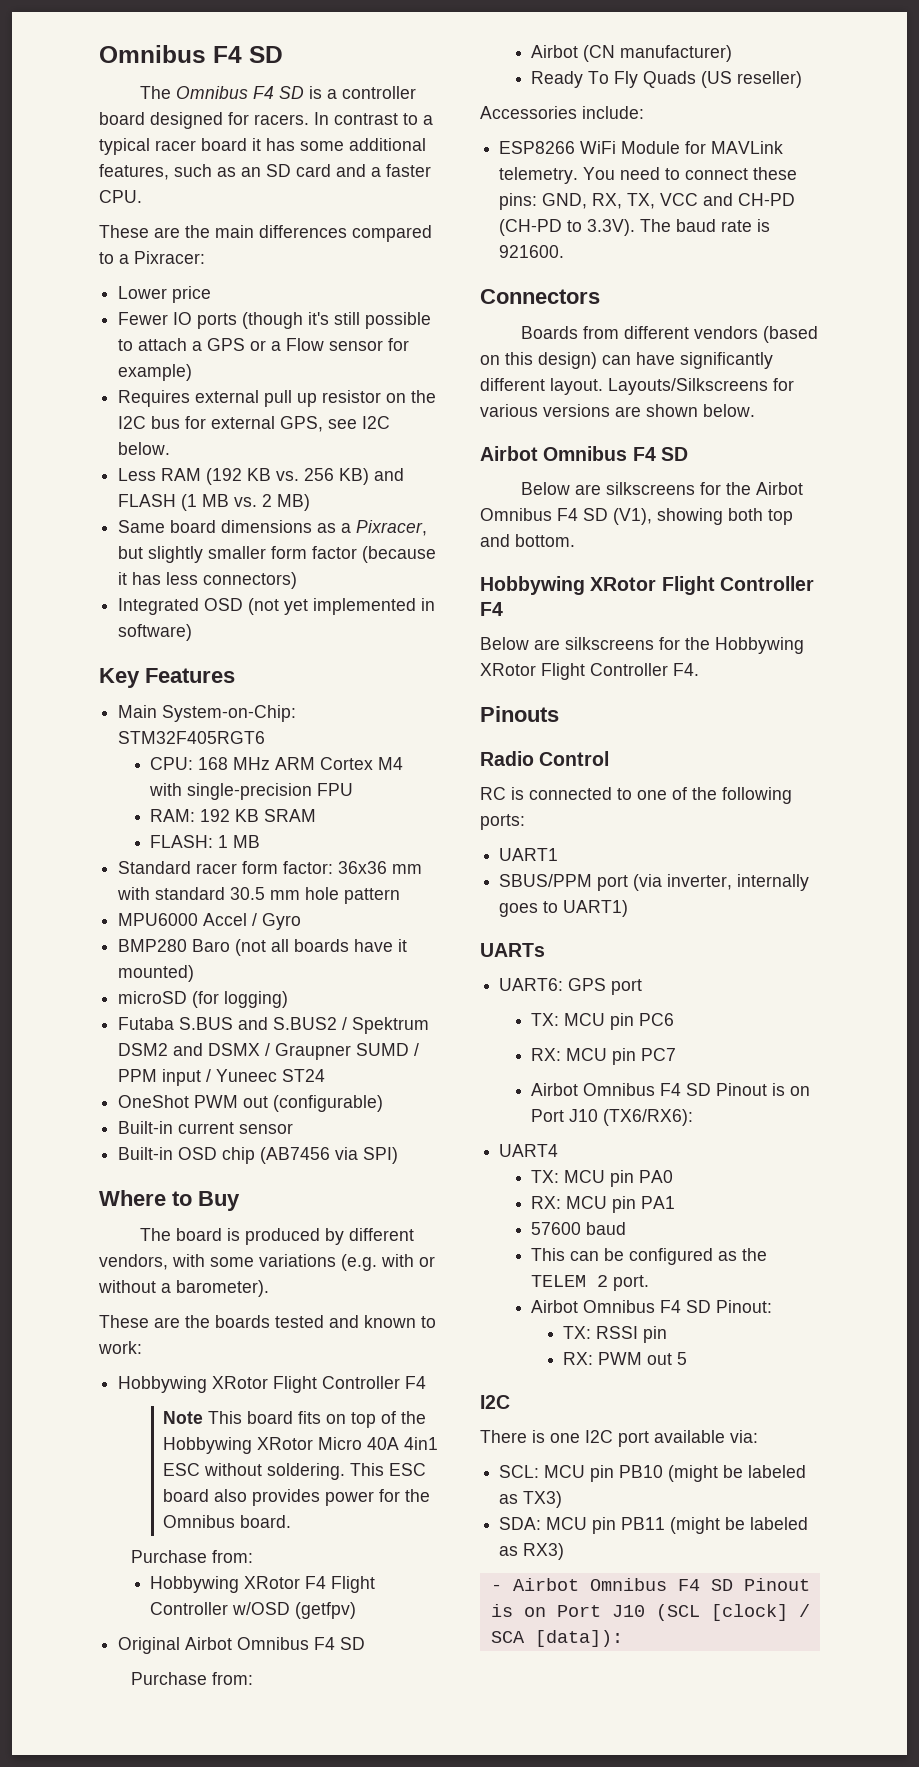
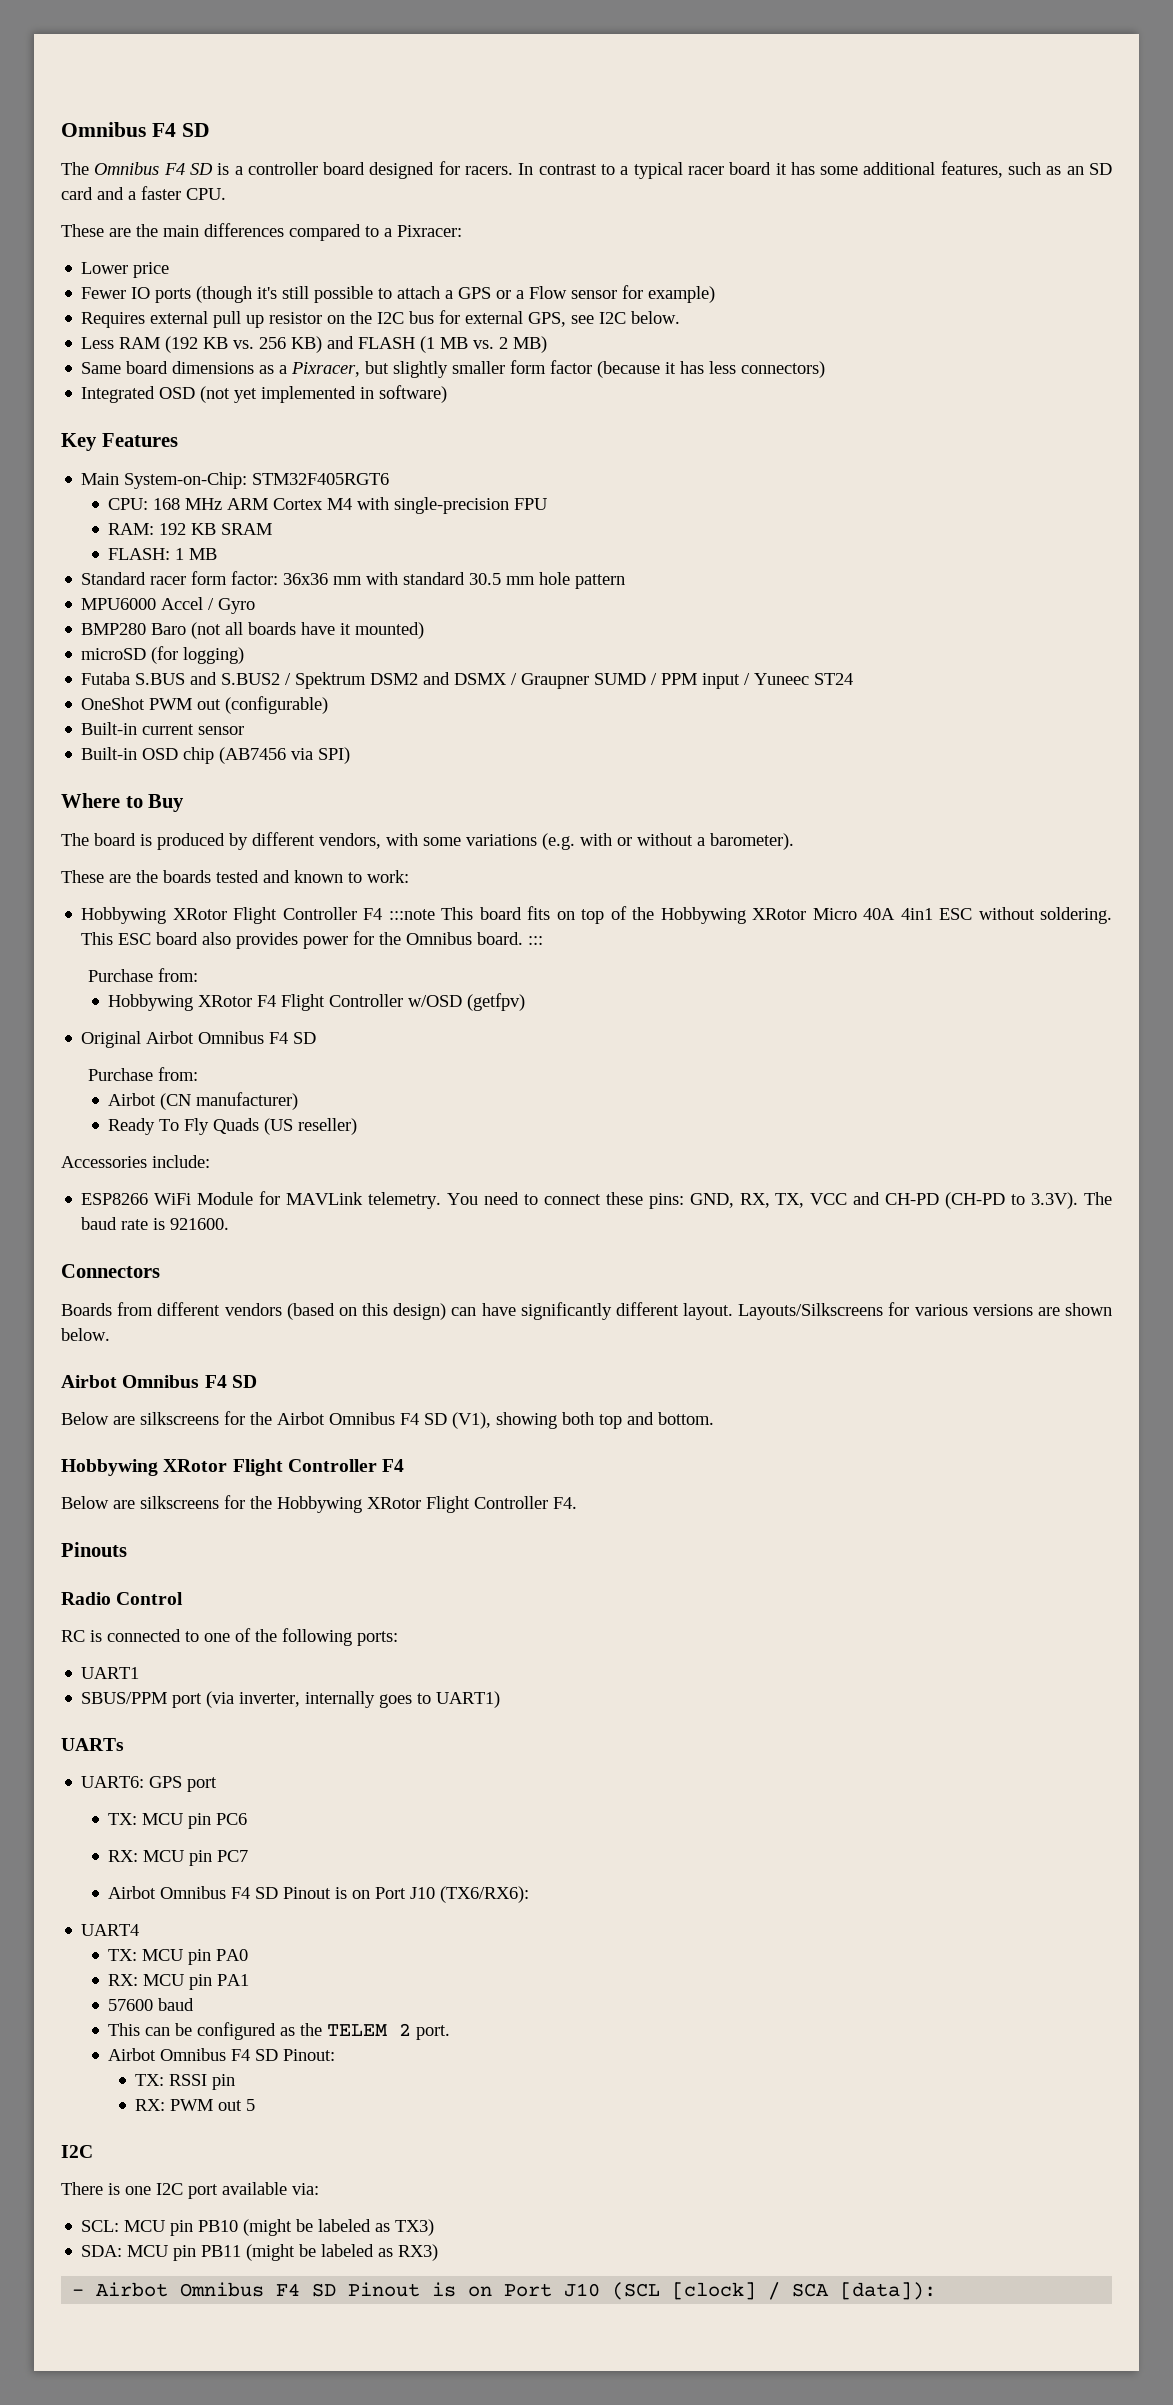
[163,1411,204,1424] // Note -> [388,909,435,920] :::note
(292, 1521) none -> [528,936,544,945] :::

